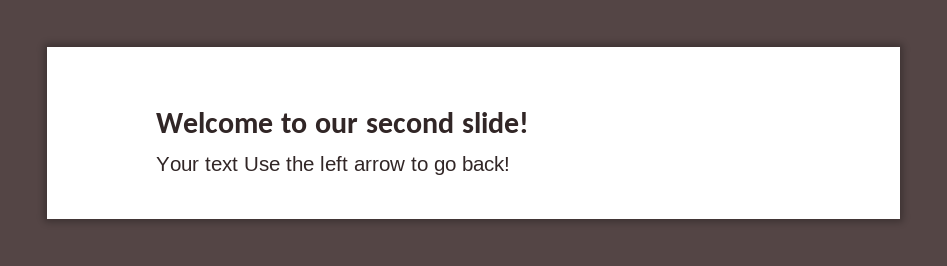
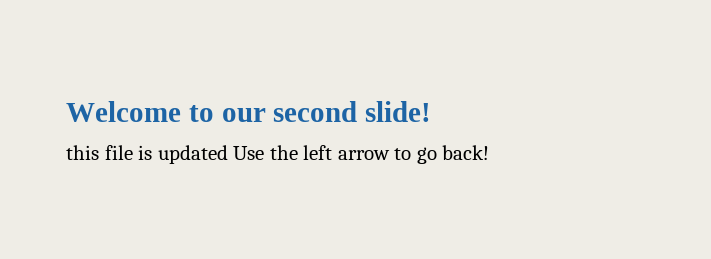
[156,157,238,171] Your text -> [66,145,228,164] this file is updated

